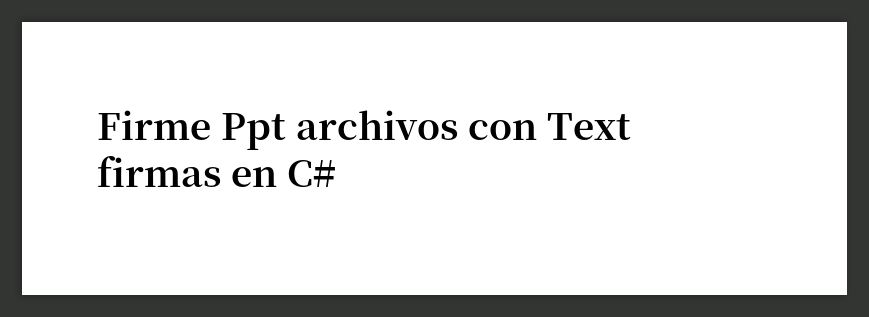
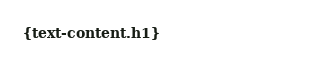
[97,110,631,150] [97,156,336,187] Firme Ppt archivos con Text firmas en C# -> [23,27,160,40] {text-content.h1}

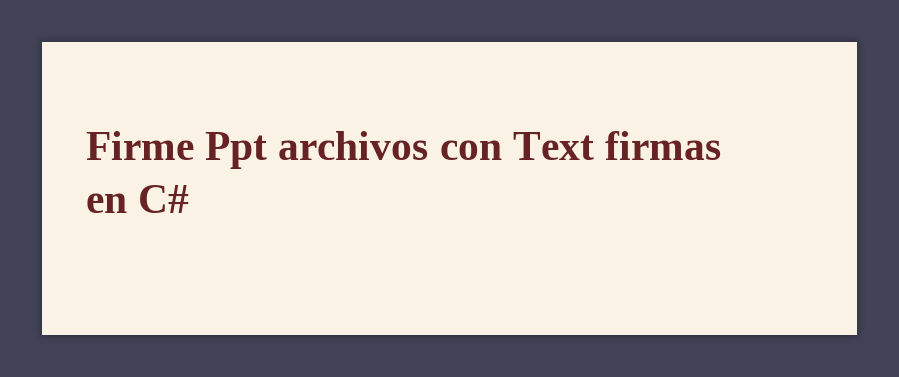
[23,27,160,40] {text-content.h1} -> [86,131,722,169] [86,185,190,213] Firme Ppt archivos con Text firmas en C#

